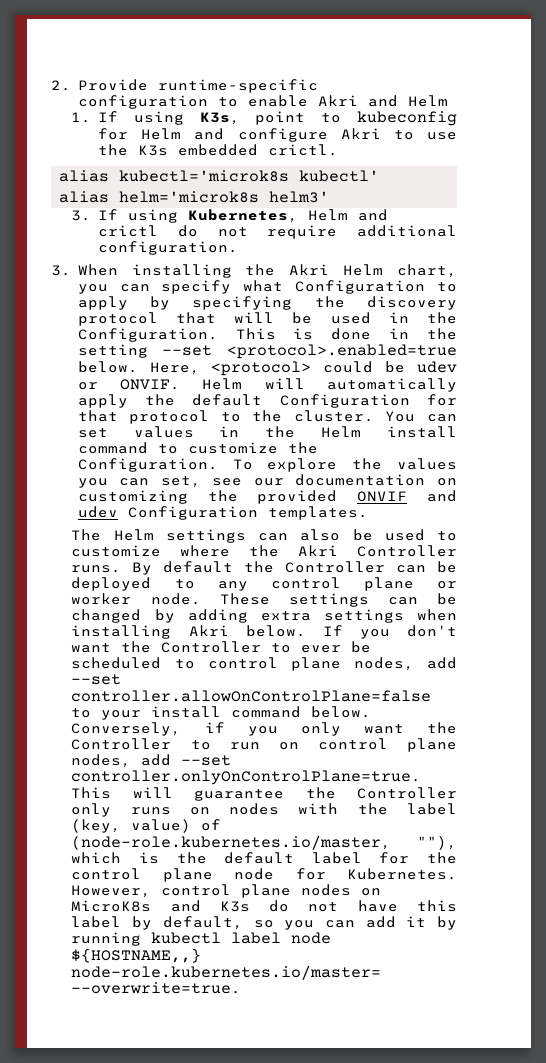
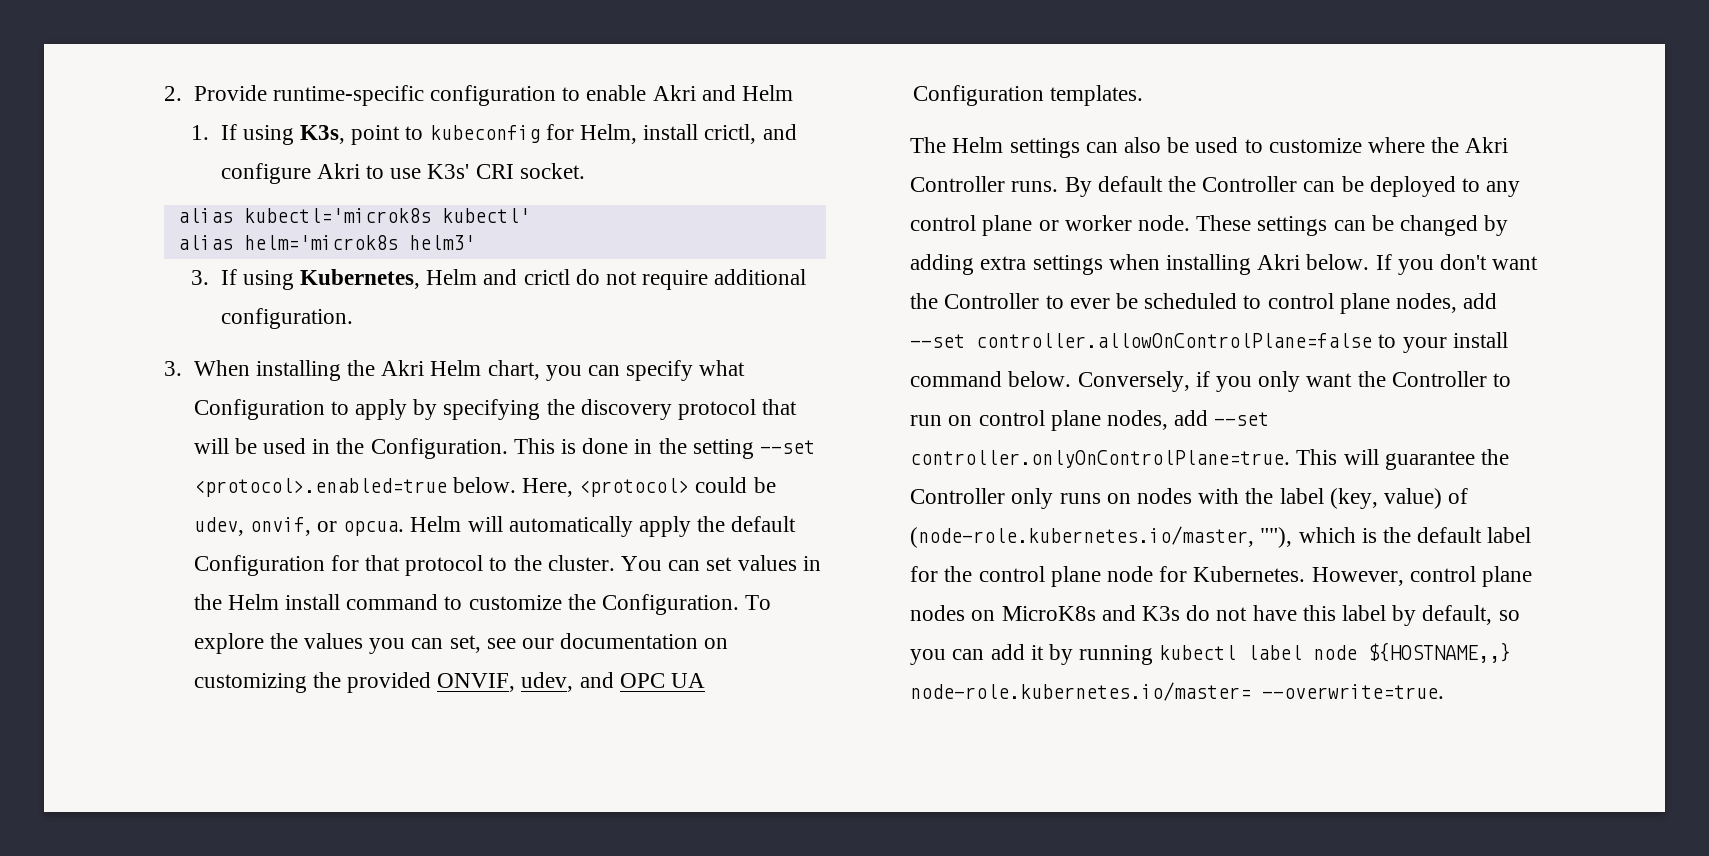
[141,128,182,140] Helm -> [580,124,757,144] Helm, install crictl,
[98,144,339,156] the K3s embedded crictl. -> [427,163,585,179] K3s' CRI socket.
[417,361,458,373] [77,379,181,390] udev or ONVIF. -> [193,517,405,536] udev, onvif, or opcua.
[357,490,457,502] [77,506,118,518] ONVIF and udev -> [437,672,705,692] ONVIF, udev, and OPC UA

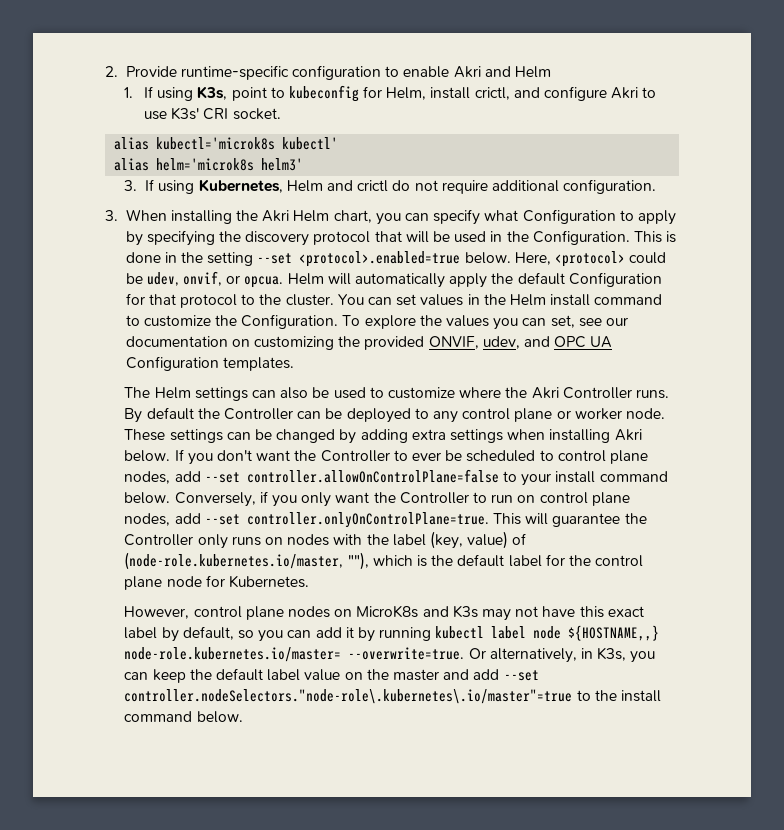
(1306, 574) none -> (310, 581) //
[1186,605,1211,621] do -> [481,609,511,621] may
(1336, 613) none -> [607,606,644,617] exact
(1445, 691) none -> [468,647,656,663] [124,668,539,683] [124,689,662,704] [124,711,243,723] Or alternatively, in K3s, you can keep the default label value on the master and add --set controller.nodeSelectors."node-role\.kubernetes\.io/master"=true to the install command below.

